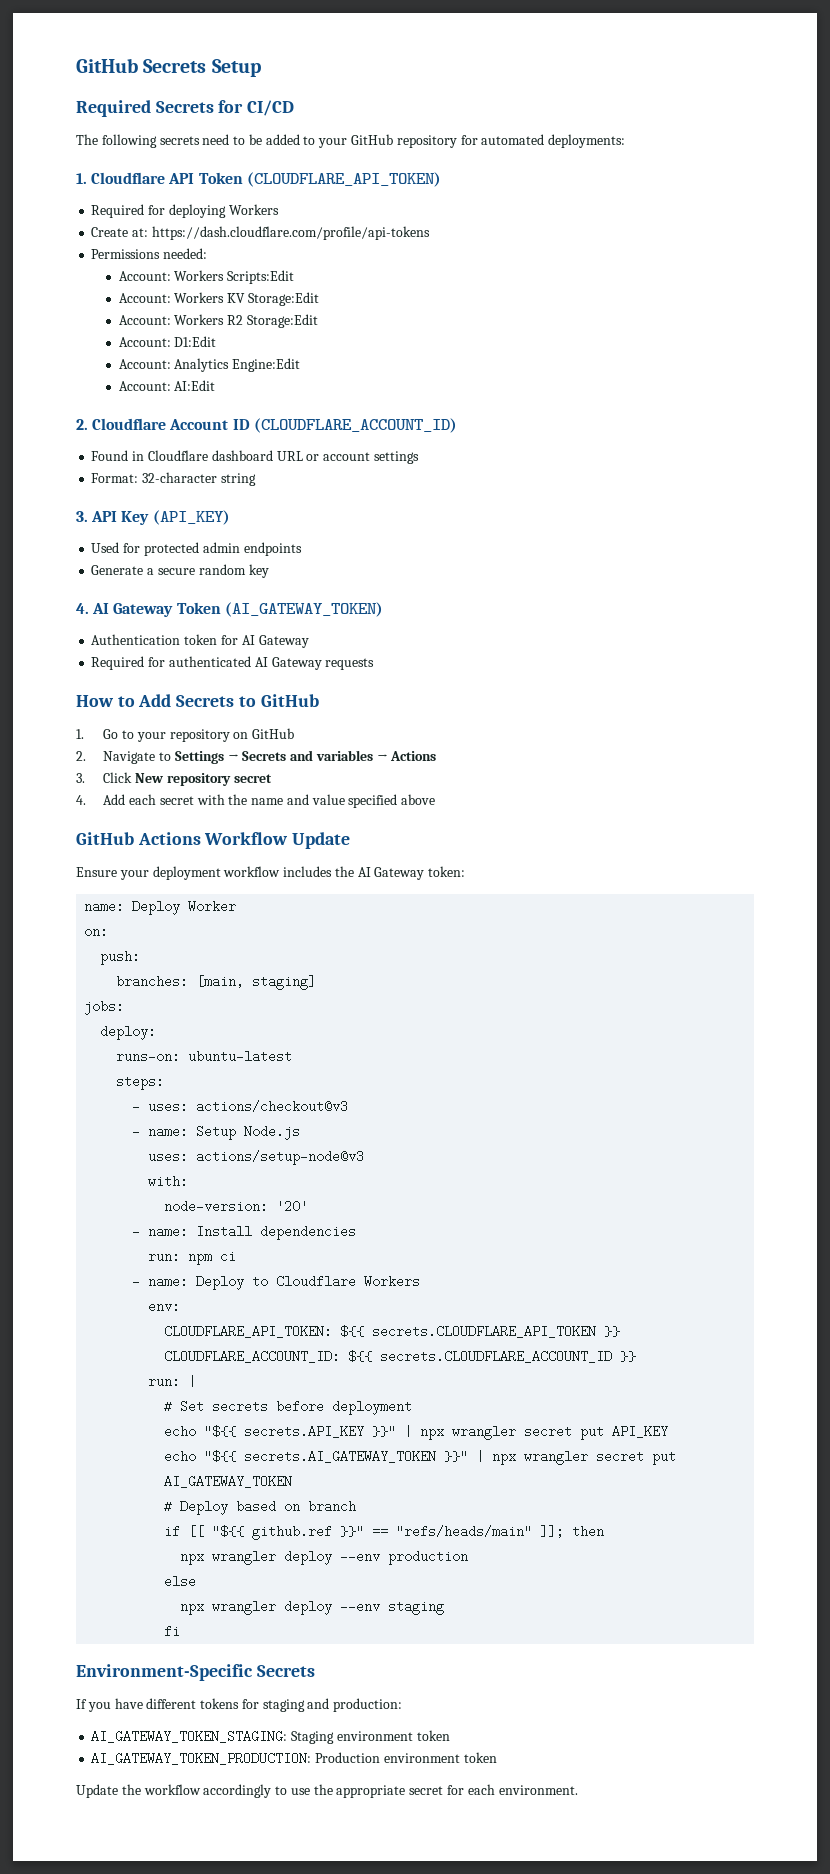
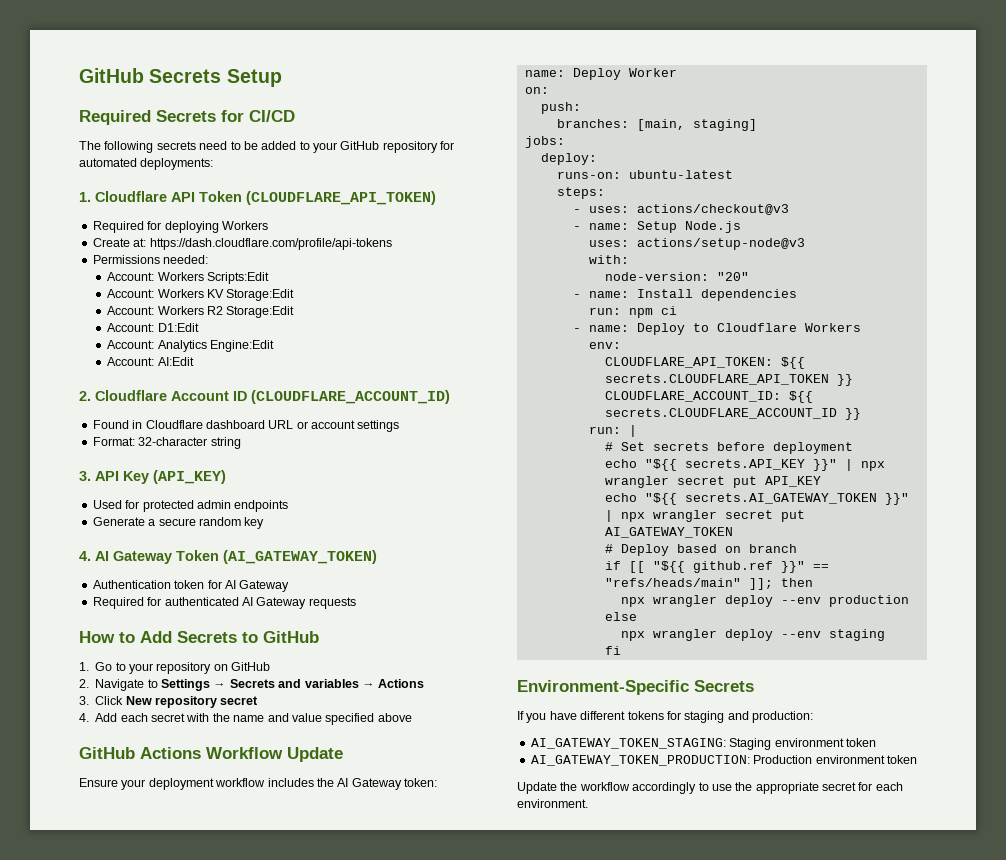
[276,1200,309,1213] '20' -> [716,272,749,281] "20"

